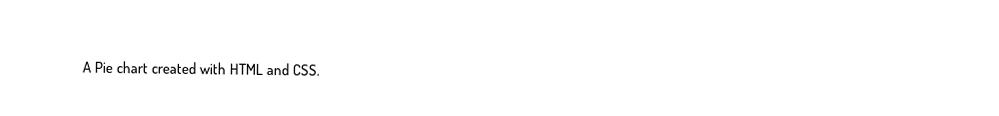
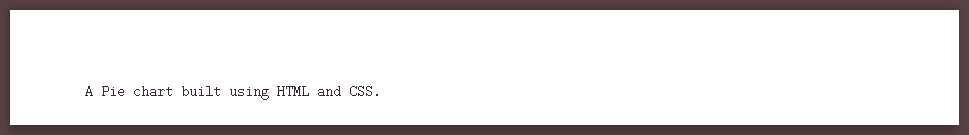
[151,61,227,75] created with -> [181,85,269,100] built using

